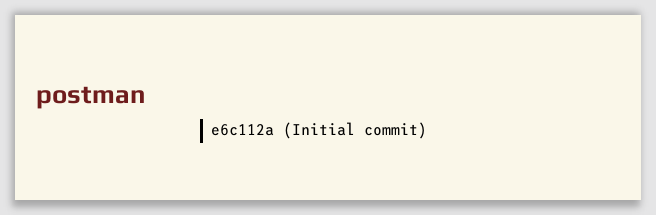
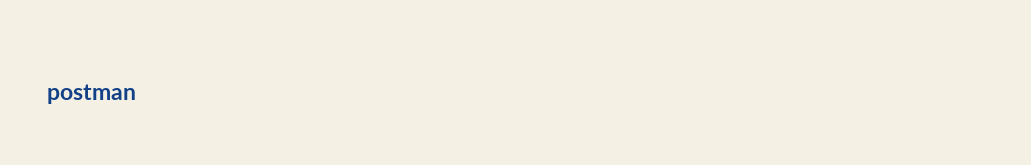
[211,122,428,139] // e6c112a (Initial commit) -> (136, 94) none

